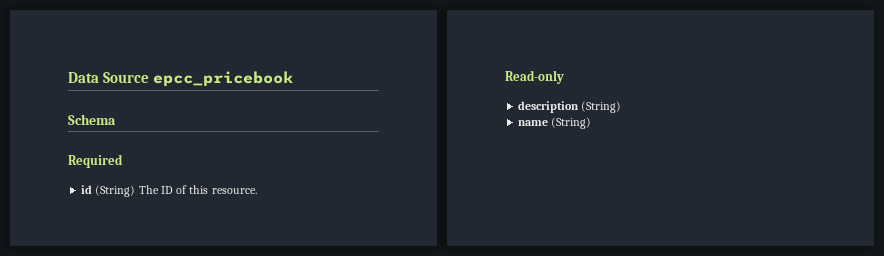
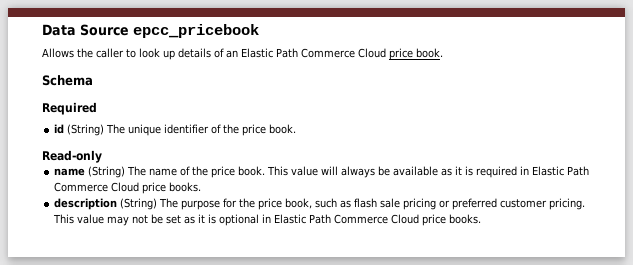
(294, 78) none -> [42,48,443,60] // Allows the caller to look up details of an Elastic Path Commerce Cloud price book.
[160,185,257,194] [505,70,564,84] [518,101,622,113] [518,117,592,129] ID of this resource. // Read-only // description (String) // name (String) -> [128,124,297,136] [42,150,102,163] [54,166,590,178] [54,182,202,194] [54,198,586,210] [53,214,482,226] unique identifier of the price book. // Read-only // name (String) The name of the price book. This value will always be available as it is required in Elastic Path Commerce Cloud price books. // description (String) The purpose for the price book, such as flash sale pricing or preferred customer pricing. This value may not be set as it is optional in Elastic Path Commerce Cloud price books.

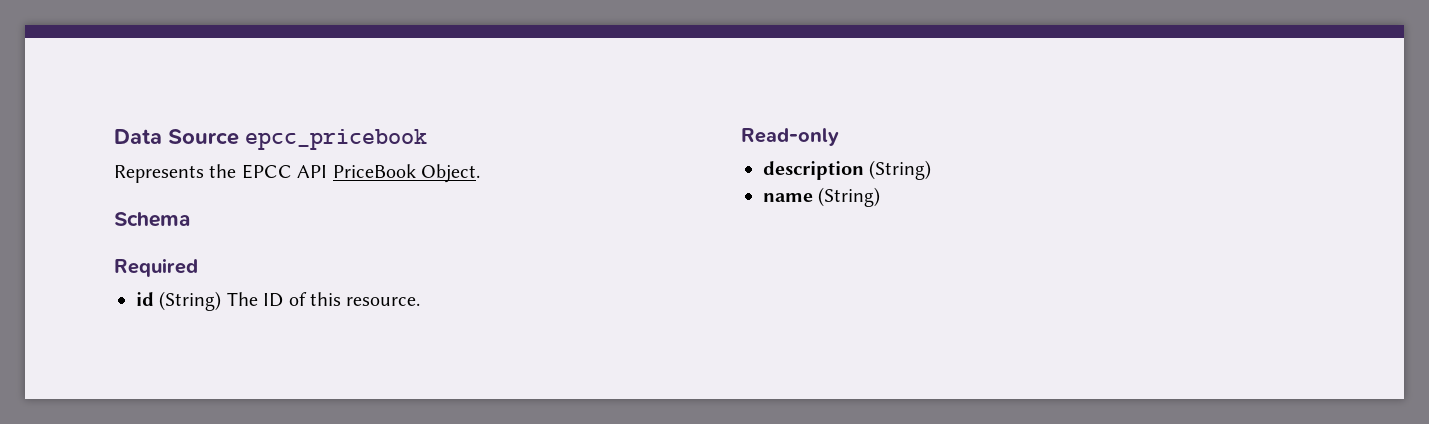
[42,48,443,60] Allows the caller to look up details of an Elastic Path Commerce Cloud price book. -> [114,164,480,183] Represents the EPCC API PriceBook Object.
[128,124,297,136] unique identifier of the price book. -> [263,292,421,307] ID of this resource.
(102, 156) none -> [763,160,932,180] // description (String)
[127,166,590,178] [54,182,202,194] [54,198,586,210] [53,214,482,226] The name of the price book. This value will always be available as it is required in Elastic Path Commerce Cloud price books. // description (String) The purpose for the price book, such as flash sale pricing or preferred customer pricing. This value may not be set as it is optional in Elastic Path Commerce Cloud price books. -> (881, 197) none

